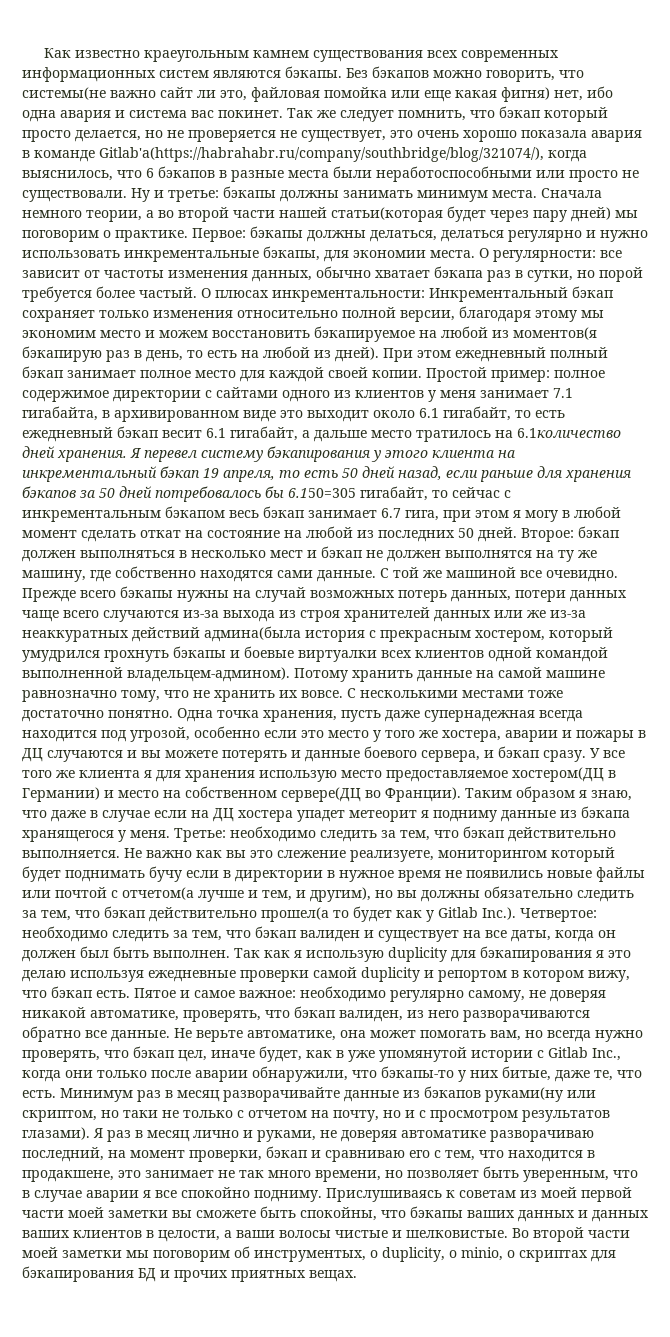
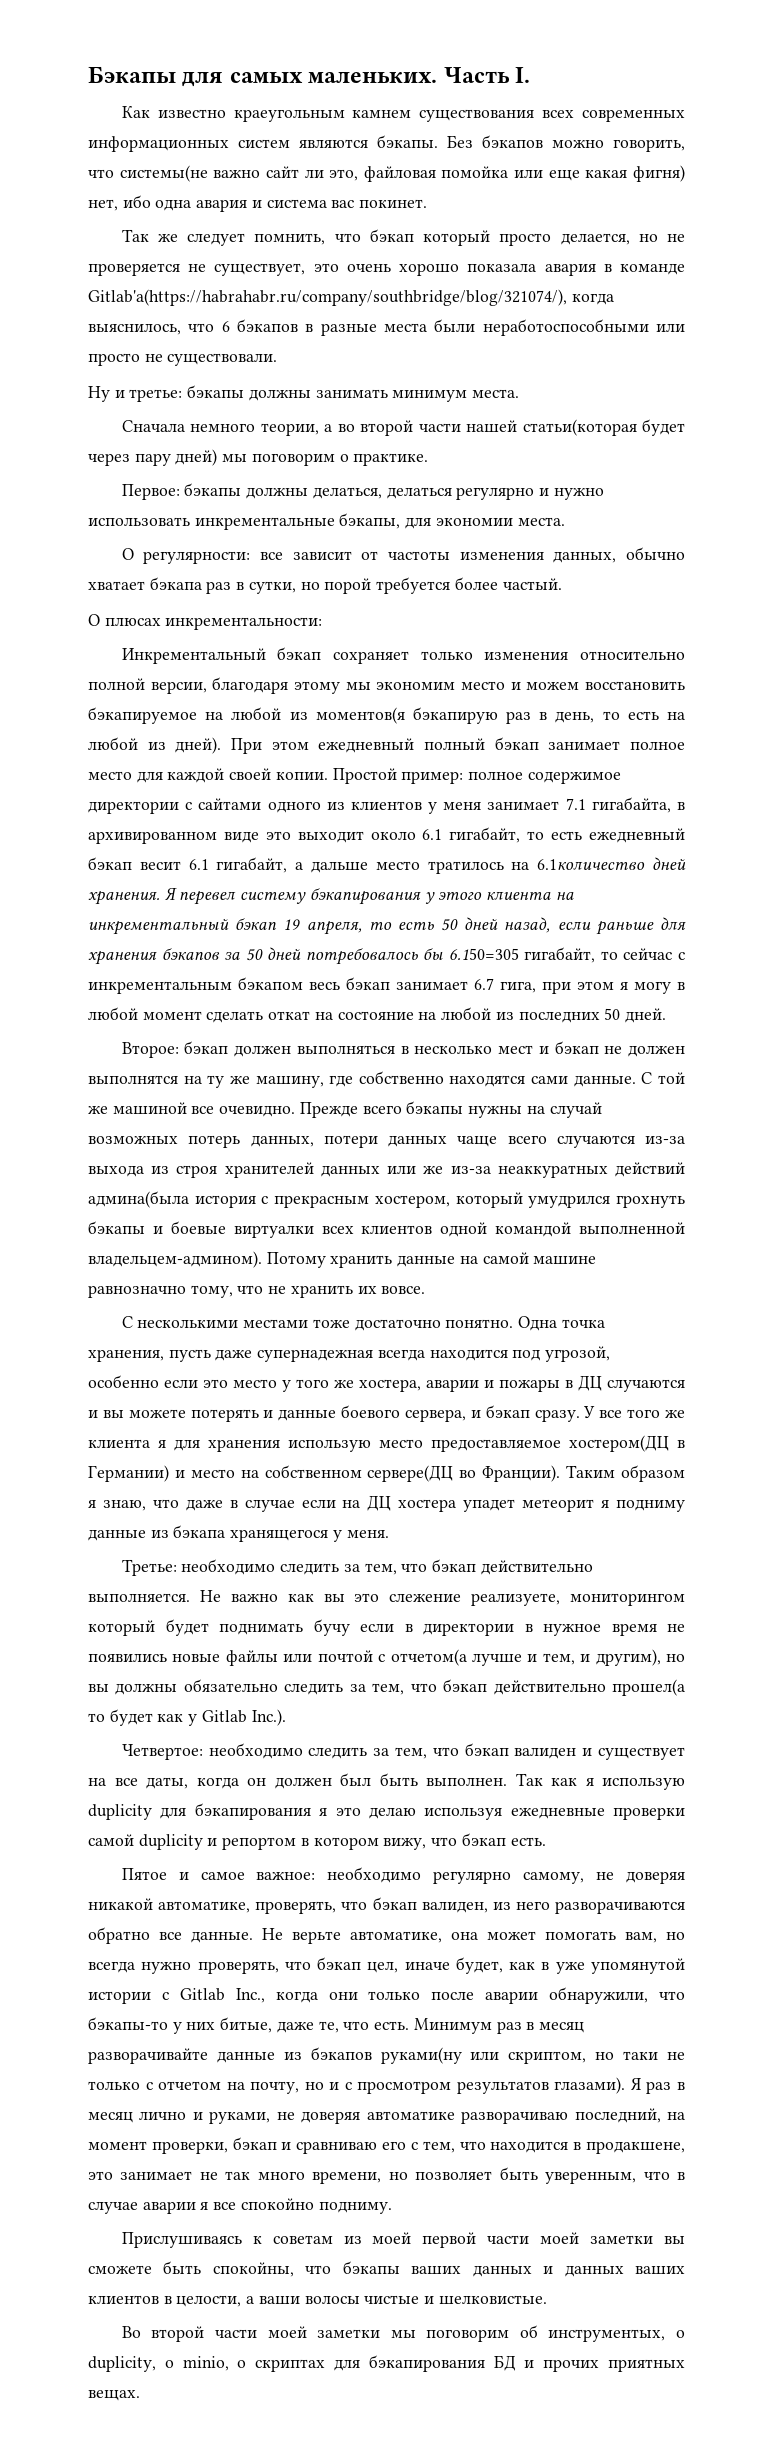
(44, 53) none -> [88,66,531,87] Бэкапы для самых маленьких. Часть I. //
(283, 114) none -> (428, 203) //
(127, 196) none -> (278, 359) //
(537, 194) none -> (520, 393) //
(188, 236) none -> (429, 459) //
(475, 254) none -> (565, 521) //
(197, 292) none -> (562, 584) //
(425, 296) none -> (323, 623) //
(517, 534) none -> (666, 1015) //
(343, 694) none -> (426, 1290) //
(170, 834) none -> (389, 1534) //
(516, 913) none -> (286, 1717) //
(130, 994) none -> (546, 1841) //
(322, 1196) none -> (392, 2207) //
(508, 1234) none -> (547, 2300) //

